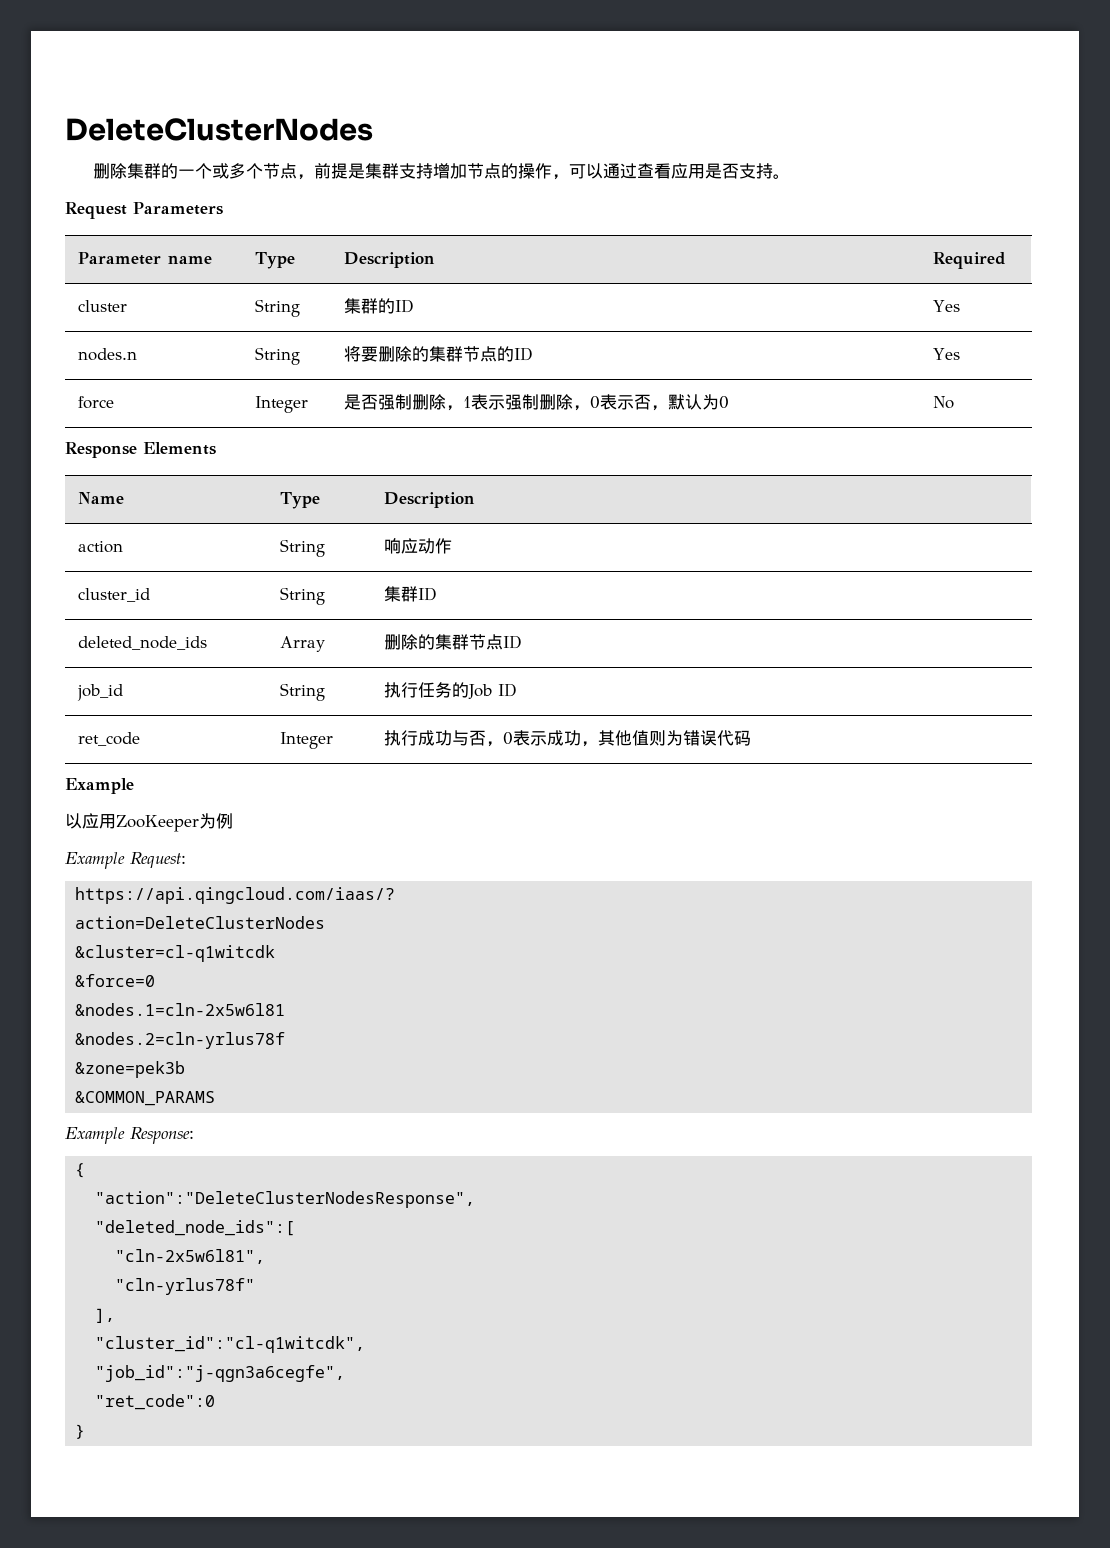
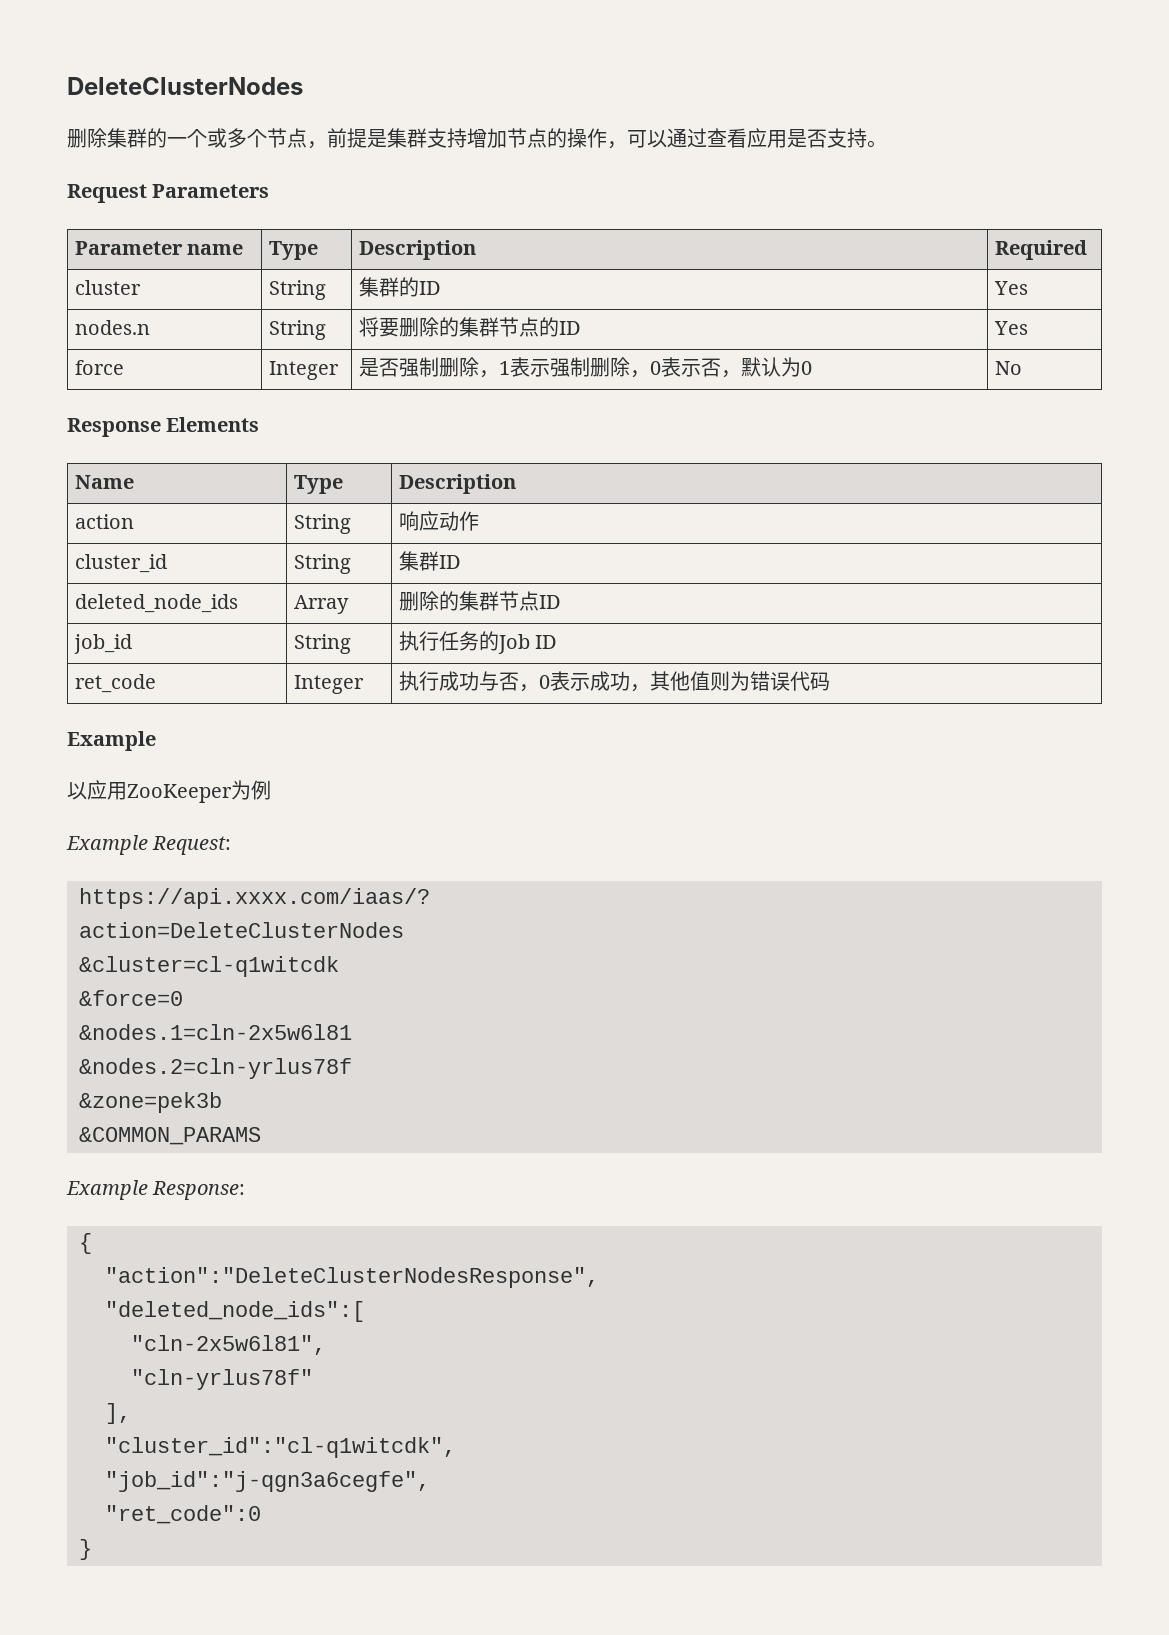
[75,887,396,904] https://api.qingcloud.com/iaas/? -> [79,888,430,909] https://api.xxxx.com/iaas/?

